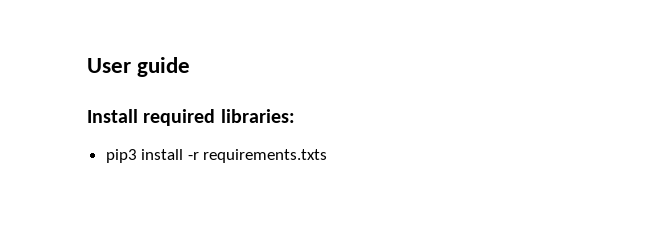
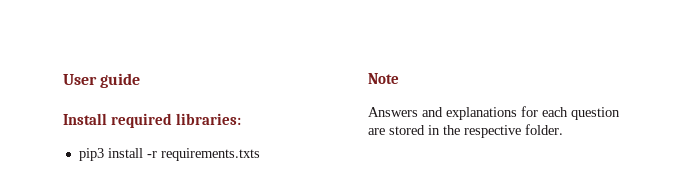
(328, 156) none -> [368,73,399,84] [368,106,620,120] [368,124,563,138] // Note // Answers and explanations for each question are stored in the respective folder.

